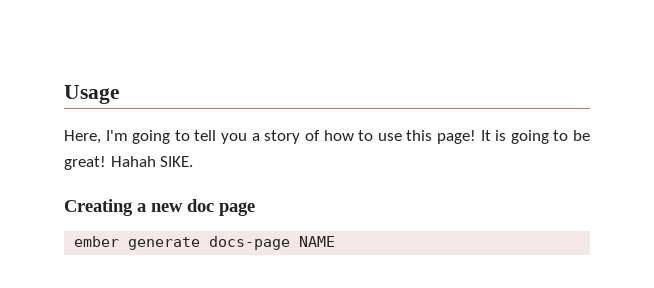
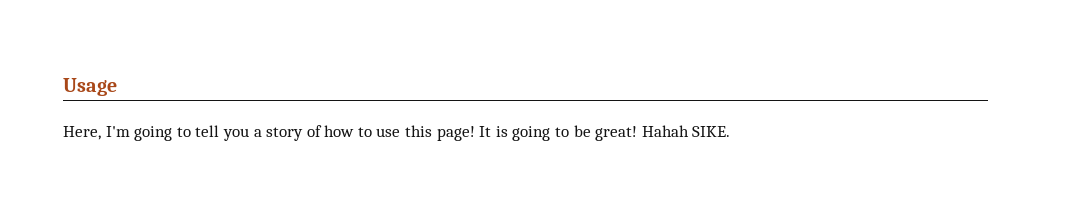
[64,199,255,216] [74,236,336,250] // Creating a new doc page // ember generate docs-page NAME -> (731, 131) none

